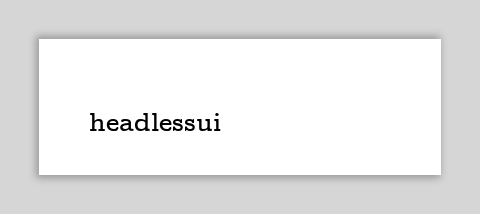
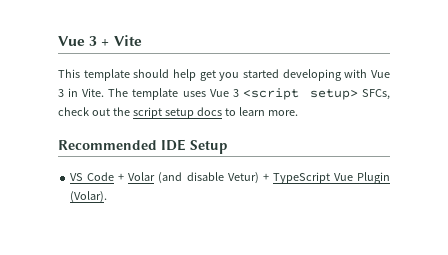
[89,113,221,131] headlessui -> [58,35,142,46] [58,69,390,81] [58,88,390,100] [58,107,298,119] [58,139,227,154] [70,172,390,184] [70,191,108,203] Vue 3 + Vite // This template should help get you started developing with Vue 3 in Vite. The template uses Vue 3 <script setup> SFCs, check out the script setup docs to learn more. // Recommended IDE Setup // VS Code + Volar (and disable Vetur) + TypeScript Vue Plugin (Volar).

